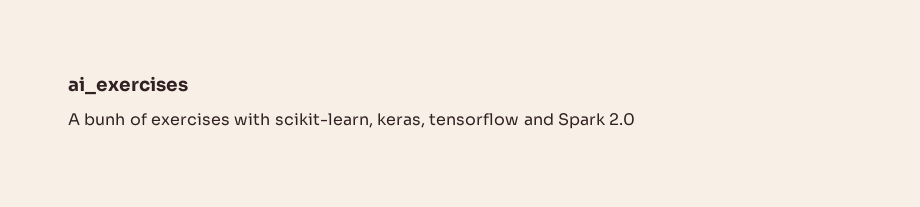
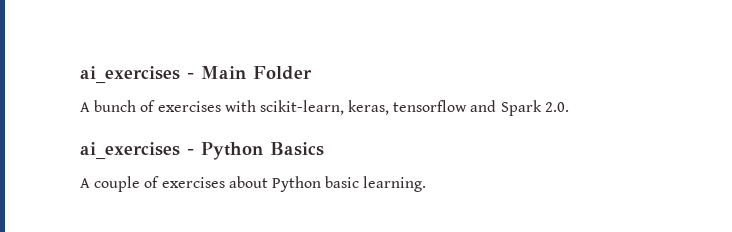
[68,76,188,95] [68,113,126,126] ai_exercises // A bunh -> [80,66,312,84] [80,100,137,112] ai_exercises - Main Folder // A bunch
[609,113,636,126] 2.0 -> [544,102,569,112] [80,142,324,160] [80,176,427,192] 2.0. // ai_exercises - Python Basics // A couple of exercises about Python basic learning.

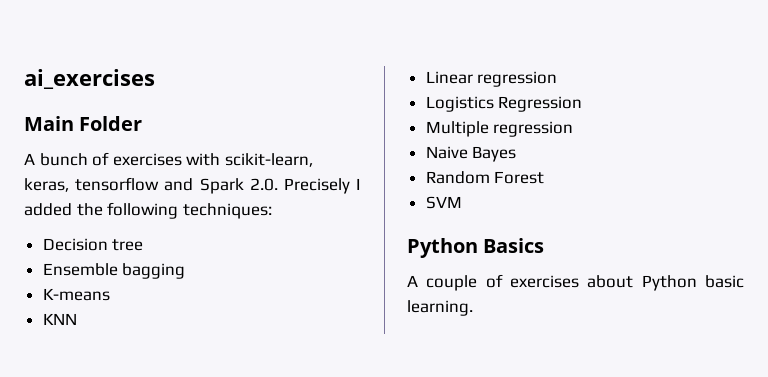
[80,66,194,84] ai_exercises - -> [24,69,155,89] ai_exercises //
[80,142,194,160] // ai_exercises - -> [283,178,361,194] [24,202,272,219] [42,238,144,251] [42,263,186,279] [42,288,110,301] [42,313,77,325] [425,71,558,87] [425,96,583,112] [425,121,574,137] [425,146,517,162] [425,171,545,184] [425,196,462,209] Precisely I added the following techniques: // Decision tree // Ensemble bagging // K-means // KNN // Linear regression // Logistics Regression // Multiple regression // Naive Bayes // Random Forest // SVM //

